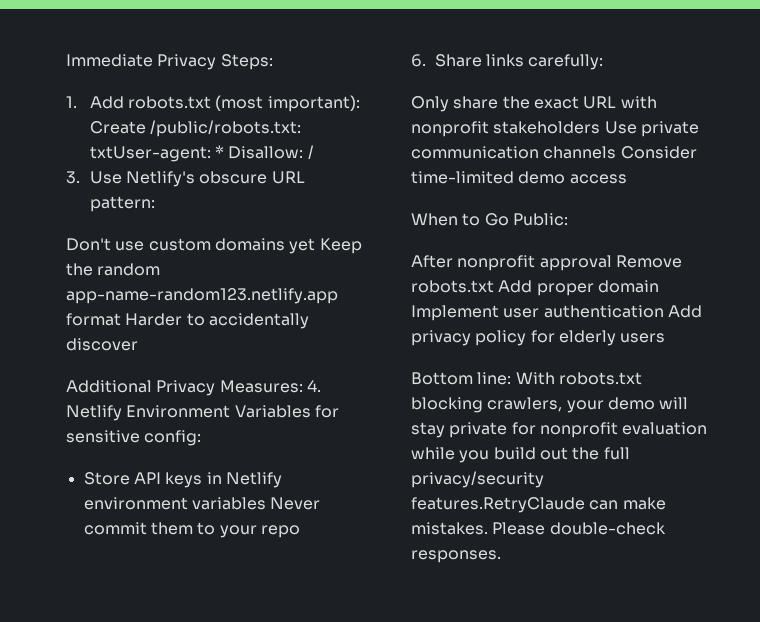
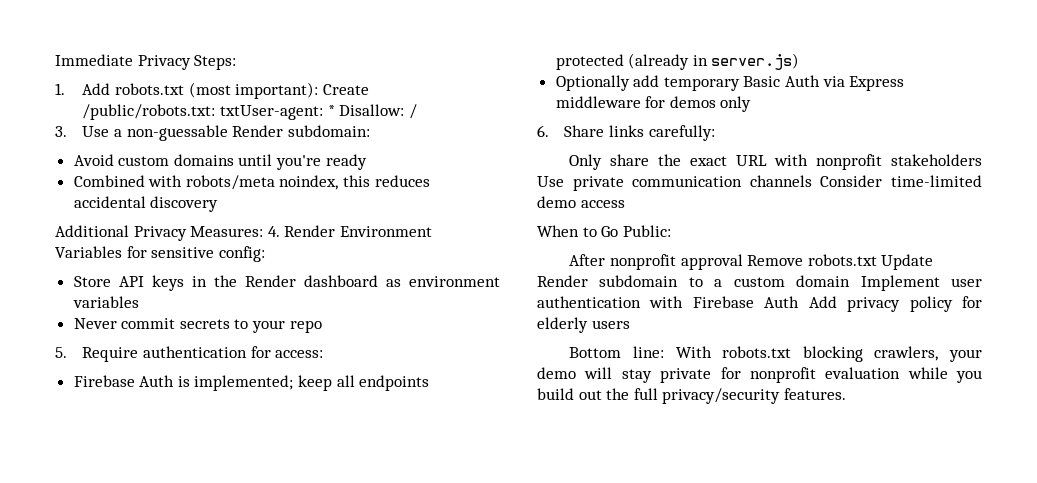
[125,171,305,187] [89,196,155,212] [66,238,362,254] [66,263,161,276] [66,288,338,304] [66,313,309,329] [66,338,138,351] Netlify's obscure URL pattern: // Don't use custom domains yet Keep the random app-name-random123.netlify.app format Harder to accidentally discover -> [114,125,370,141] [73,154,367,170] [73,175,430,190] [73,196,219,212] a non-guessable Render subdomain: // Avoid custom domains until you're ready // Combined with robots/meta noindex, this reduces accidental discovery
[66,405,122,421] Netlify -> [284,225,336,237] Render
[225,472,282,488] Netlify -> [213,275,401,287] the Render dashboard as
(266, 503) none -> (139, 302) //
[150,522,193,535] them -> [179,319,230,329] secrets
(300, 531) none -> [55,346,324,362] [73,375,430,391] [555,53,800,70] [555,75,905,91] [555,96,752,112] // 5. Require authentication for access: // Firebase Auth is implemented; keep all endpoints protected (already in server.js) // Optionally add temporary Basic Auth via Express middleware for demos only
[498,280,594,296] Add proper -> [881,254,934,270] [537,275,785,287] Update Render subdomain to a custom
(664, 311) none -> [649,296,800,308] with Firebase Auth
[411,497,666,513] [411,522,666,535] [411,550,501,563] features.RetryClaude can make mistakes. Please double-check responses. -> [783,388,846,400] features.

